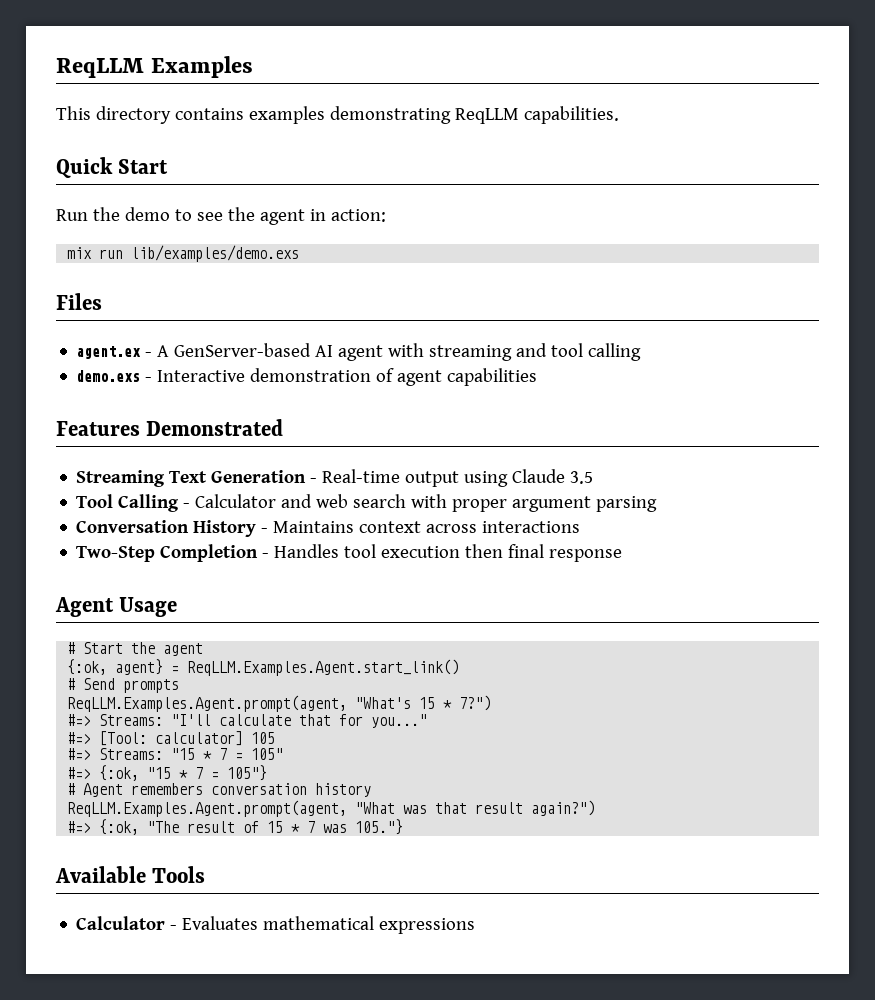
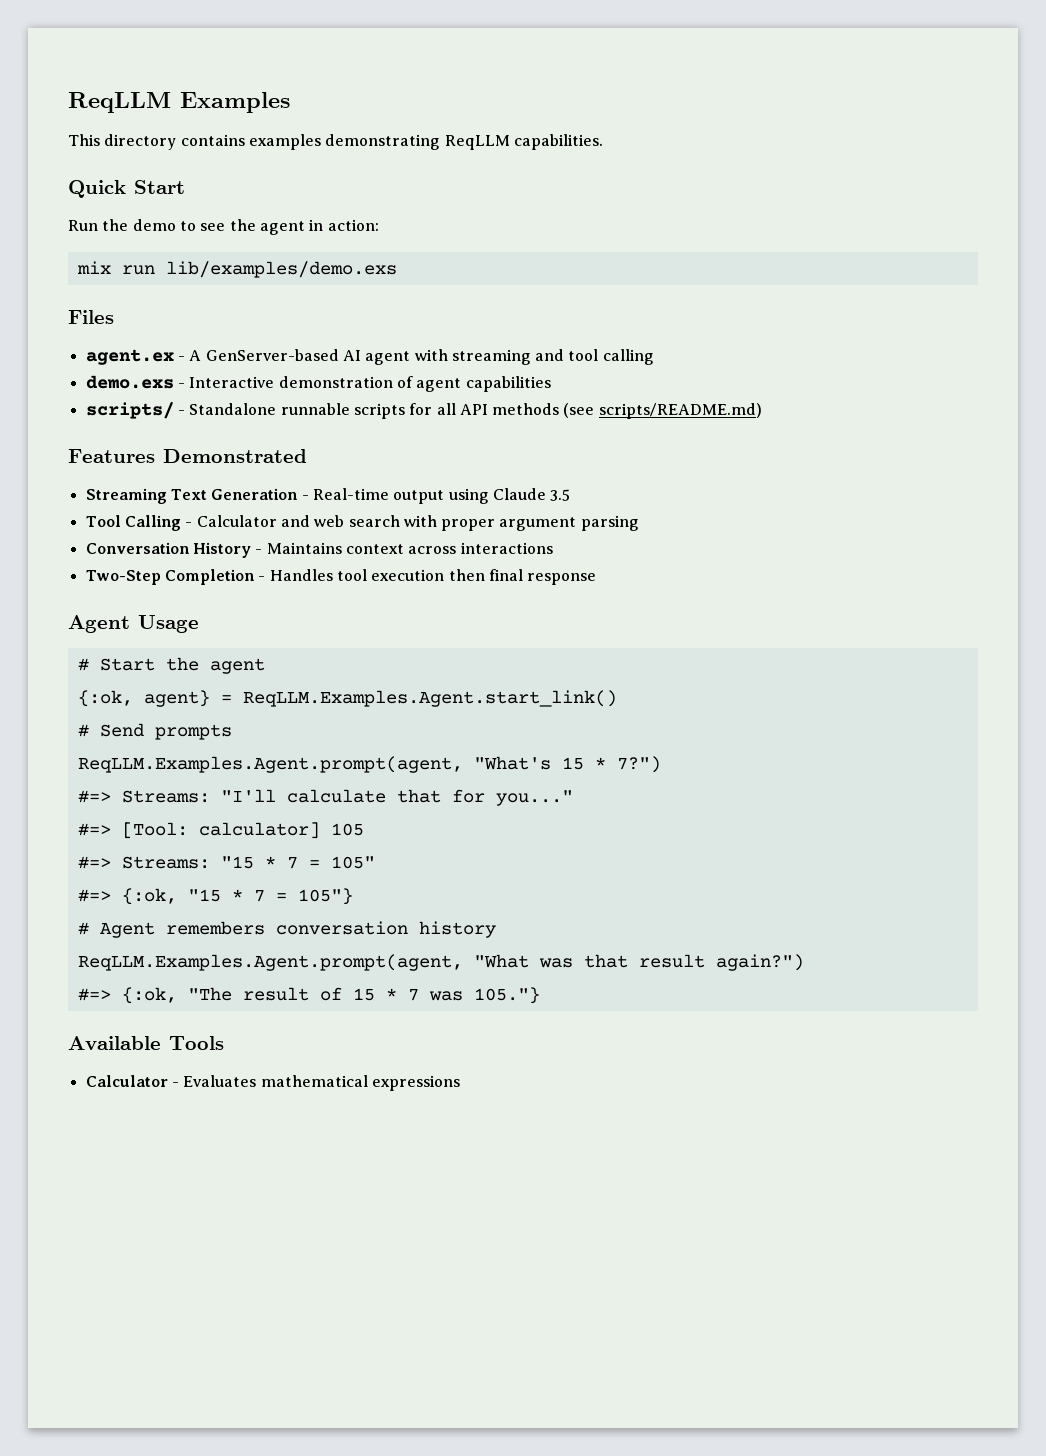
(538, 377) none -> [85,402,762,419] // scripts/ - Standalone runnable scripts for all API methods (see scripts/README.md)

